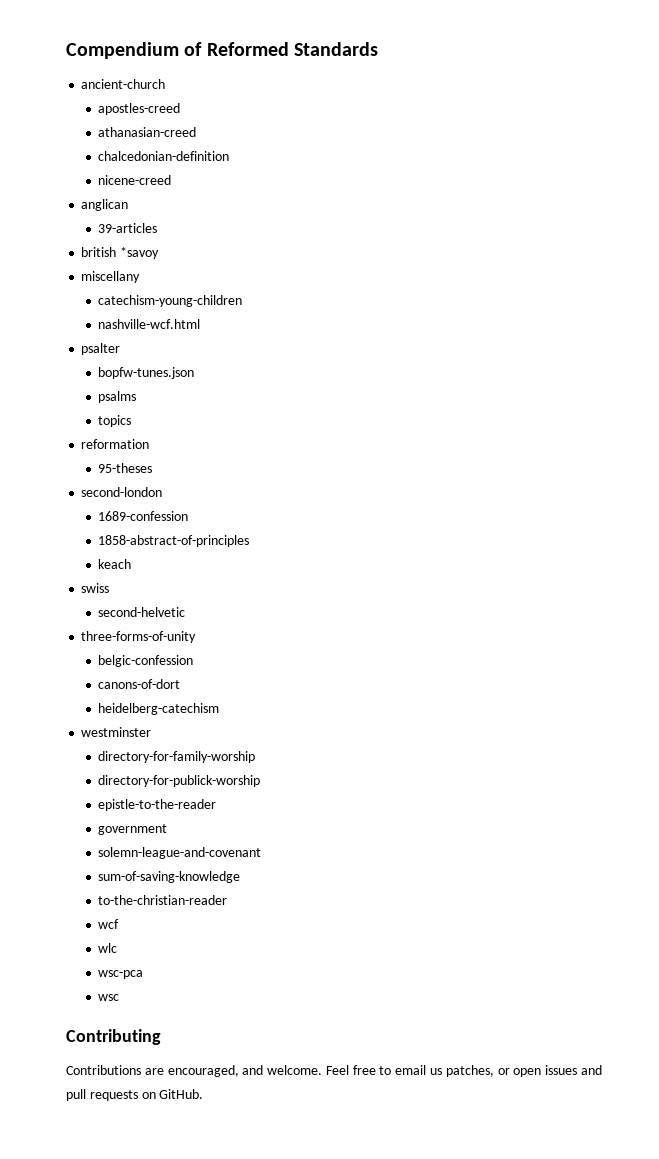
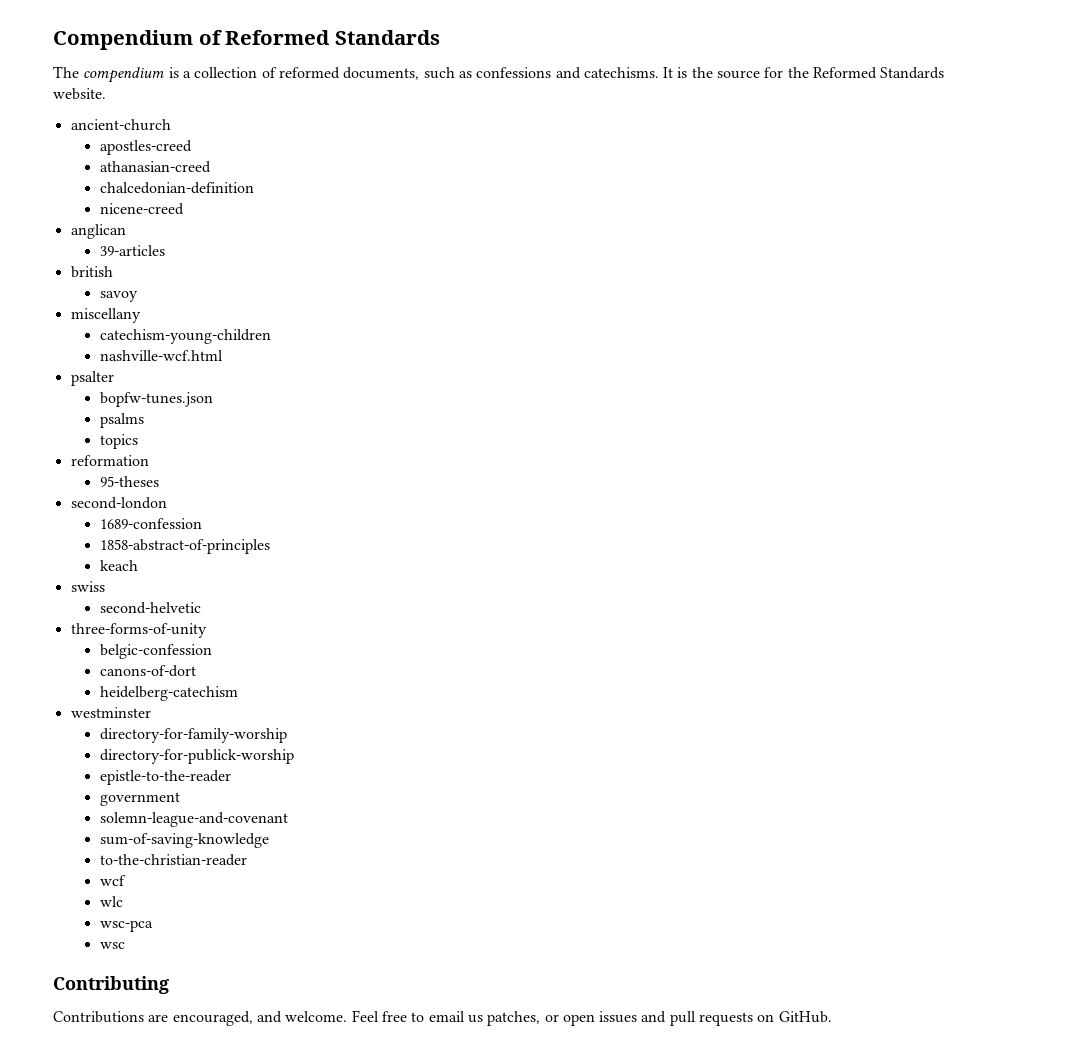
(378, 49) none -> [53,66,945,83] [53,88,106,100] // The compendium is a collection of reformed documents, such as confessions and catechisms. It is the source for the Reformed Standards website.
[120,247,160,259] *savoy -> [99,291,138,302] // savoy

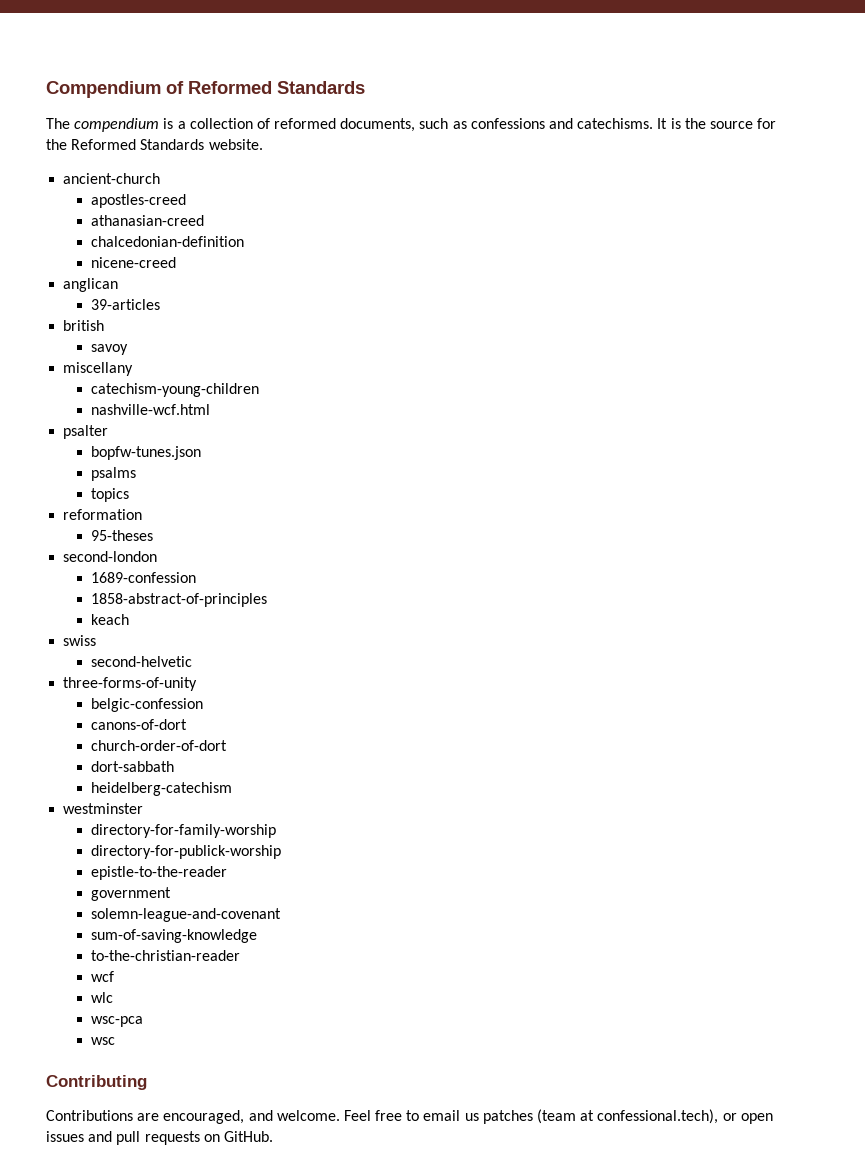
(196, 671) none -> [90,740,227,751] [90,761,174,772] // church-order-of-dort // dort-sabbath
[487,1011,541,1026] patches, -> [482,1109,719,1124] patches (team at confessional.tech),

